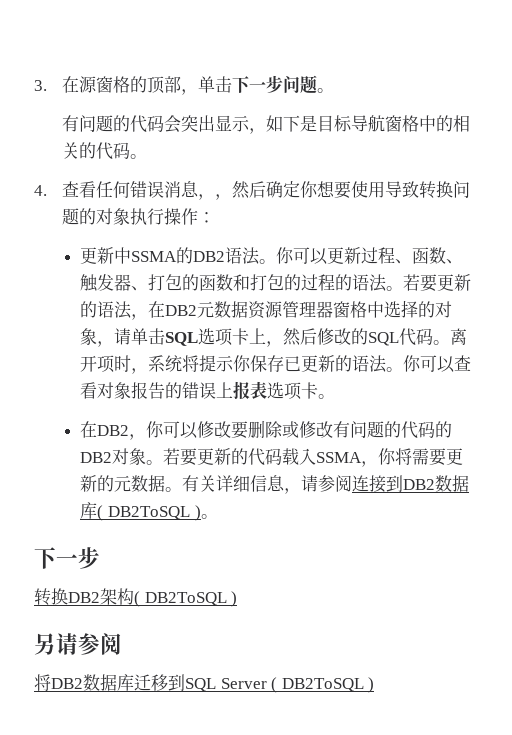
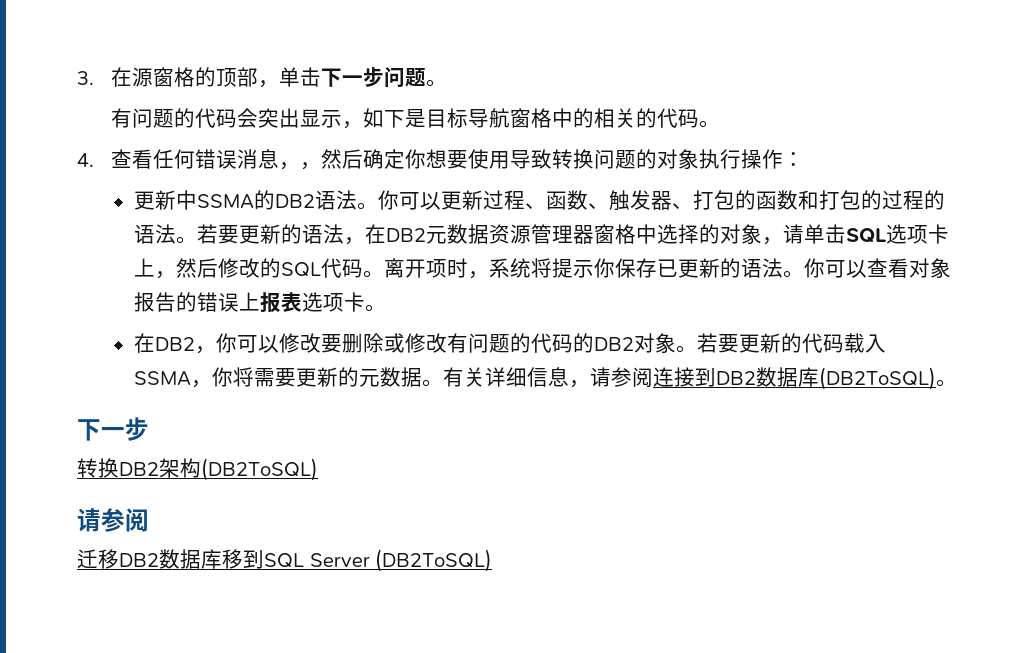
[97,505,201,521] ( DB2ToSQL ) -> [818,367,936,390] (DB2ToSQL)
[134,591,238,607] [34,633,56,655] ( DB2ToSQL ) // 另 -> [201,458,318,481] (DB2ToSQL) //
[34,674,151,691] 将DB2数据库迁 -> [77,549,222,569] 迁移DB2数据库
[271,677,375,693] ( DB2ToSQL ) -> [375,549,493,572] (DB2ToSQL)

